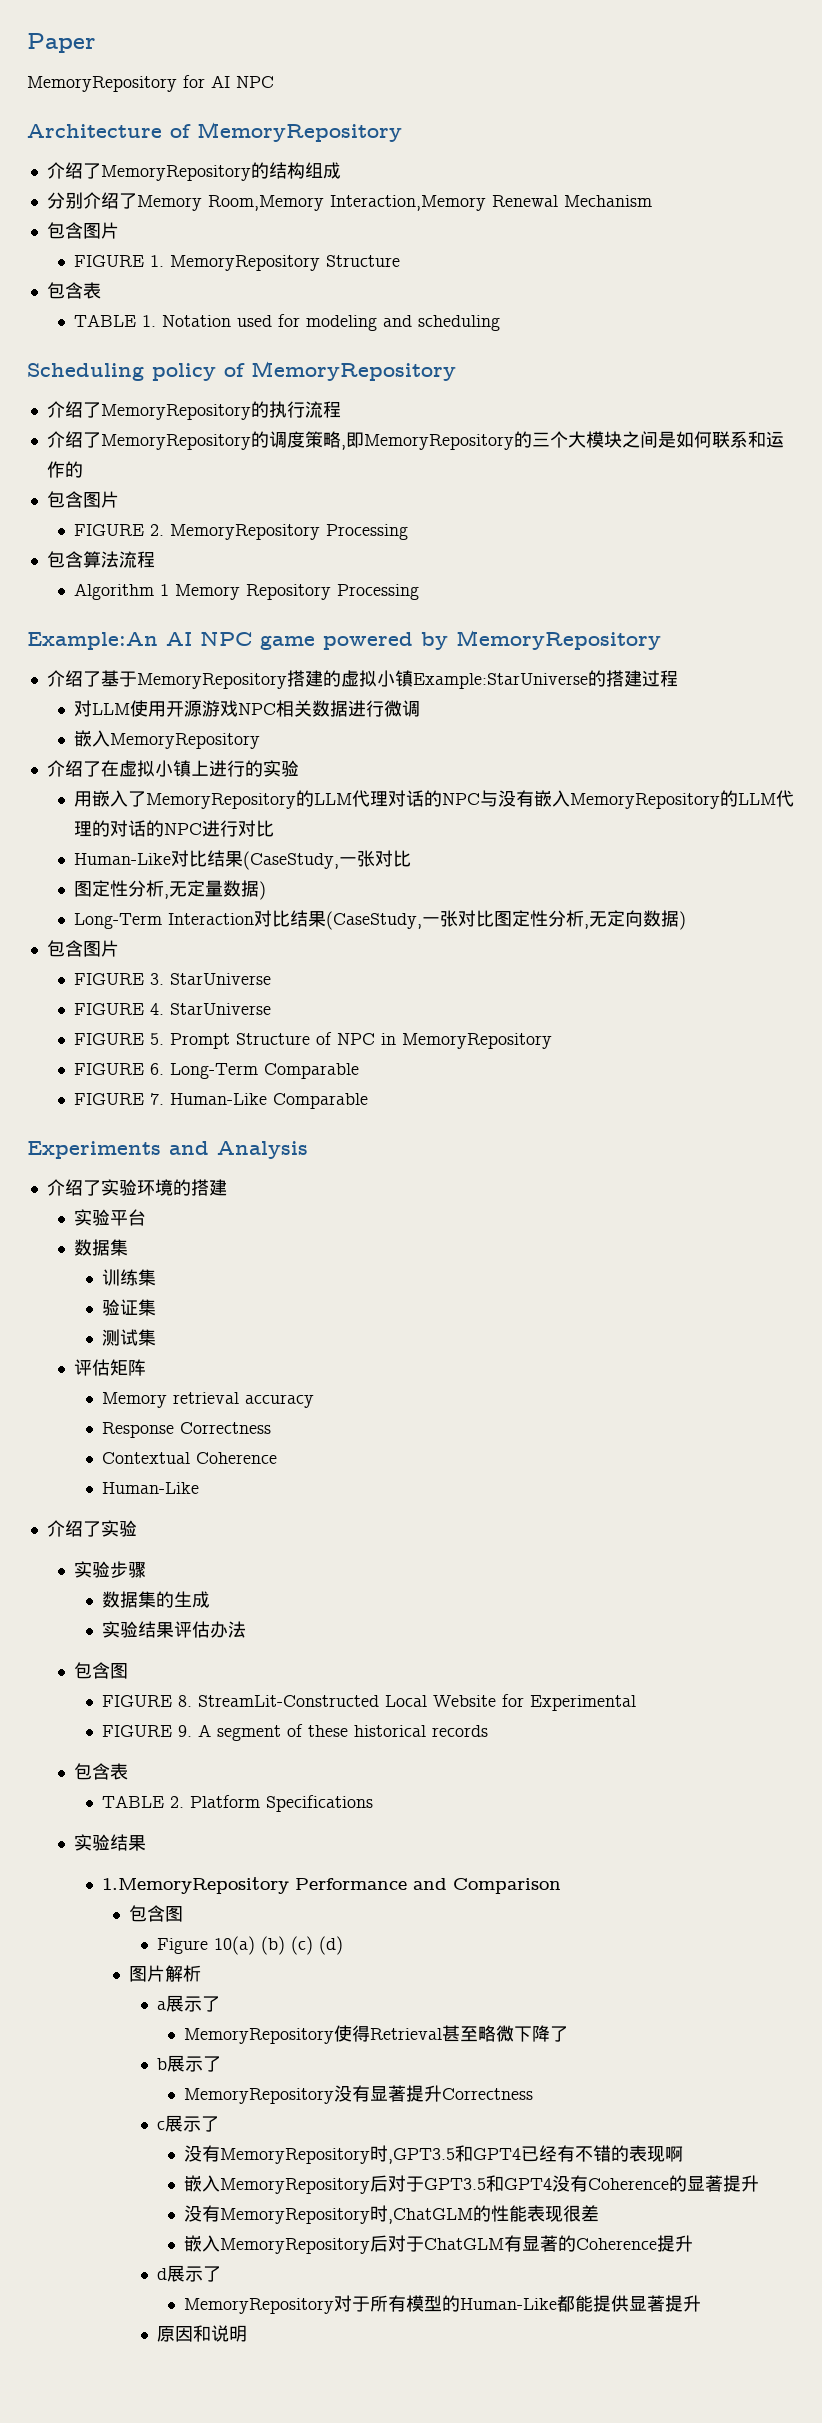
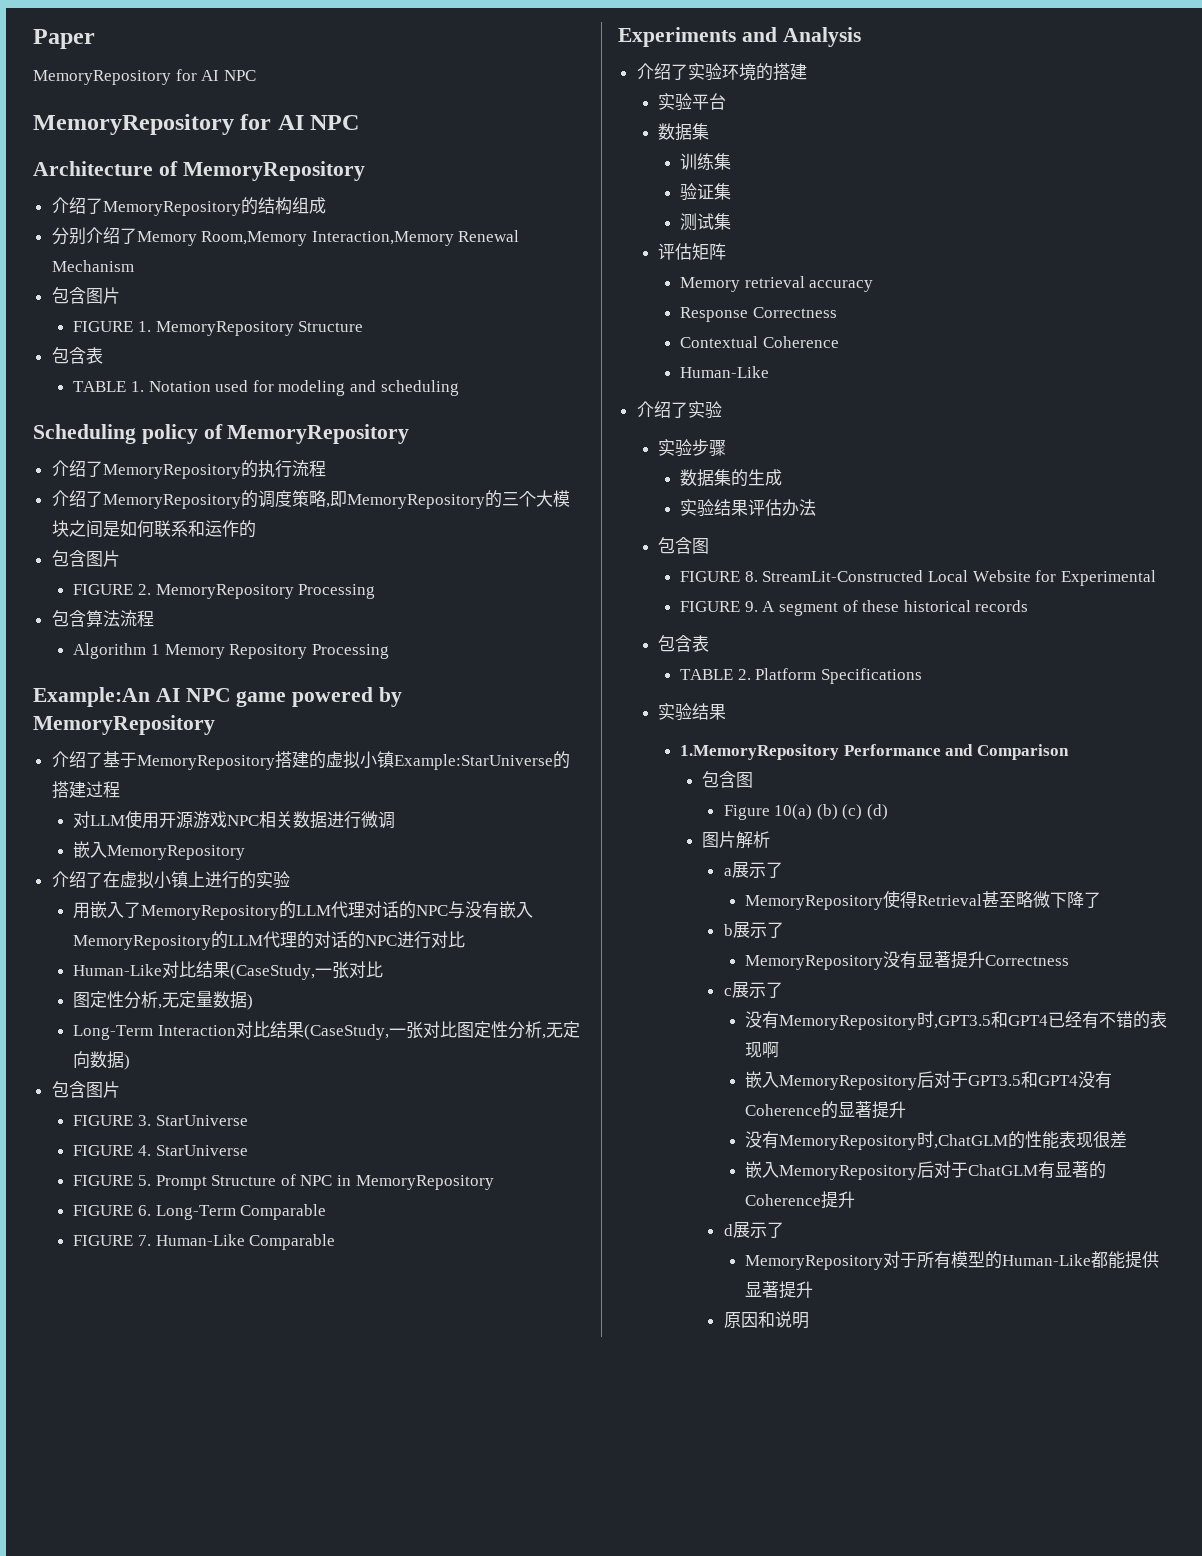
(274, 82) none -> [33,114,360,135] // MemoryRepository for AI NPC

